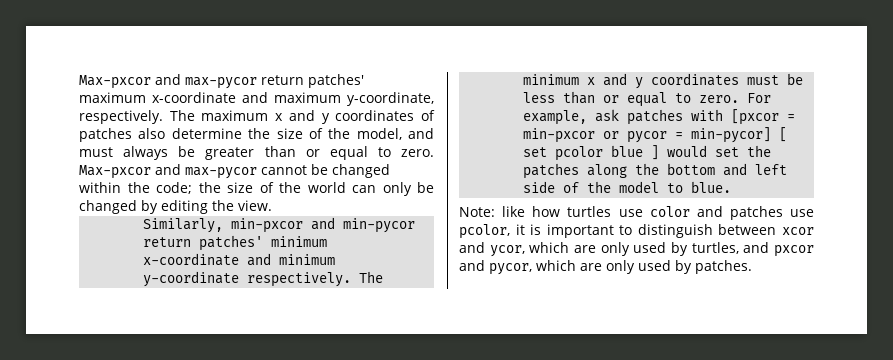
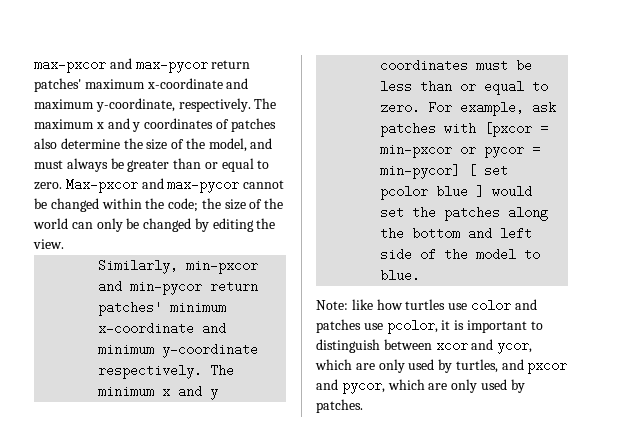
[79,75,151,89] Max-pxcor -> [34,58,106,73] max-pxcor

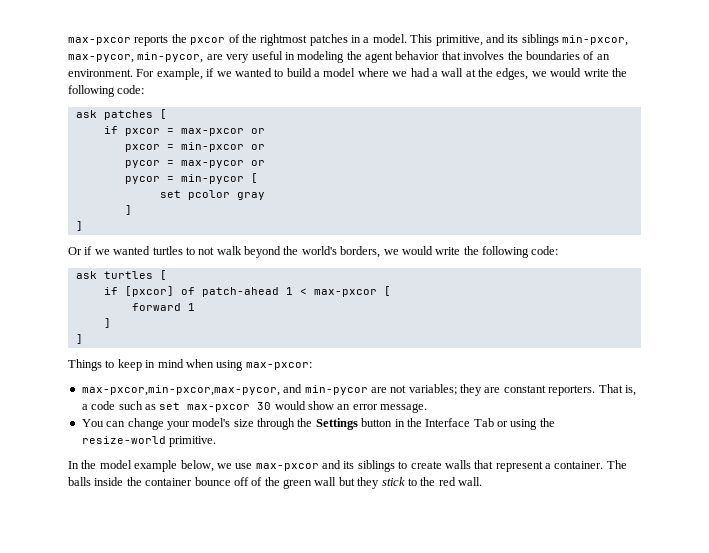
[34,58,251,73] [34,78,249,92] [34,98,277,112] [34,118,276,132] [34,138,273,152] [34,158,270,172] [34,178,285,193] [34,198,284,212] [33,218,276,232] [33,239,64,249] [98,259,259,274] [98,280,259,295] [98,301,227,316] [98,322,227,335] [98,343,259,358] [98,364,235,379] [98,385,219,400] [380,59,533,72] [380,80,549,95] [380,101,557,116] [380,122,533,137] max-pxcor and max-pycor return patches' maximum x-coordinate and maximum y-coordinate, respectively. The maximum x and y coordinates of patches also determine the size of the model, and must always be greater than or equal to zero. Max-pxcor and max-pycor cannot be changed within the code; the size of the world can only be changed by editing the view. // Similarly, min-pxcor and min-pycor return patches' minimum x-coordinate and minimum y-coordinate respectively. The minimum x and y coordinates must be less than or equal to zero. For example, ask patches with [pxcor -> [68,34,628,46] [68,51,610,63] [68,68,627,80] [68,85,145,97] [75,109,167,120] [103,126,265,136] [124,144,160,152] max-pxcor reports the pxcor of the rightmost patches in a model. This primitive, and its siblings min-pxcor, max-pycor, min-pycor, are very useful in modeling the agent behavior that involves the boundaries of an environment. For example, if we wanted to build a model where we had a wall at the edges, we would write the following code: // ask patches [ // if pxcor = max-pxcor or // pxcor
[484,143,541,158] [380,164,477,179] pycor = min-pycor] [ -> [124,160,265,168] [124,173,258,184] // pycor = max-pycor or // pycor = min-pycor [ //
[436,185,533,198] [380,206,549,221] [380,227,533,240] [380,248,541,261] [380,269,421,282] [316,299,537,312] [316,319,543,334] [316,339,533,354] [315,359,568,374] [316,379,525,394] [316,399,363,413] blue ] would set the patches along the bottom and left side of the model to blue. // Note: like how turtles use color and patches use pcolor, it is important to distinguish between xcor and ycor, which are only used by turtles, and pxcor and pycor, which are only used by patches. -> [236,192,265,200] [124,205,132,215] [75,221,83,231] [68,246,559,258] [75,270,167,280] [103,286,391,297] [131,303,195,311] [103,318,111,328] [75,334,83,344] [68,359,312,371] [81,384,636,396] [81,401,428,413] [81,418,555,430] [81,436,217,447] [68,460,627,472] [68,477,482,489] gray // ] // ] // Or if we wanted turtles to not walk beyond the world's borders, we would write the following code: // ask turtles [ // if [pxcor] of patch-ahead 1 < max-pxcor [ // forward 1 // ] // ] // Things to keep in mind when using max-pxcor: // max-pxcor,min-pxcor,max-pycor, and min-pycor are not variables; they are constant reporters. That is, a code such as set max-pxcor 30 would show an error message. // You can change your model's size through the Settings button in the Interface Tab or using the resize-world primitive. // In the model example below, we use max-pxcor and its siblings to create walls that represent a container. The balls inside the container bounce off of the green wall but they stick to the red wall.

